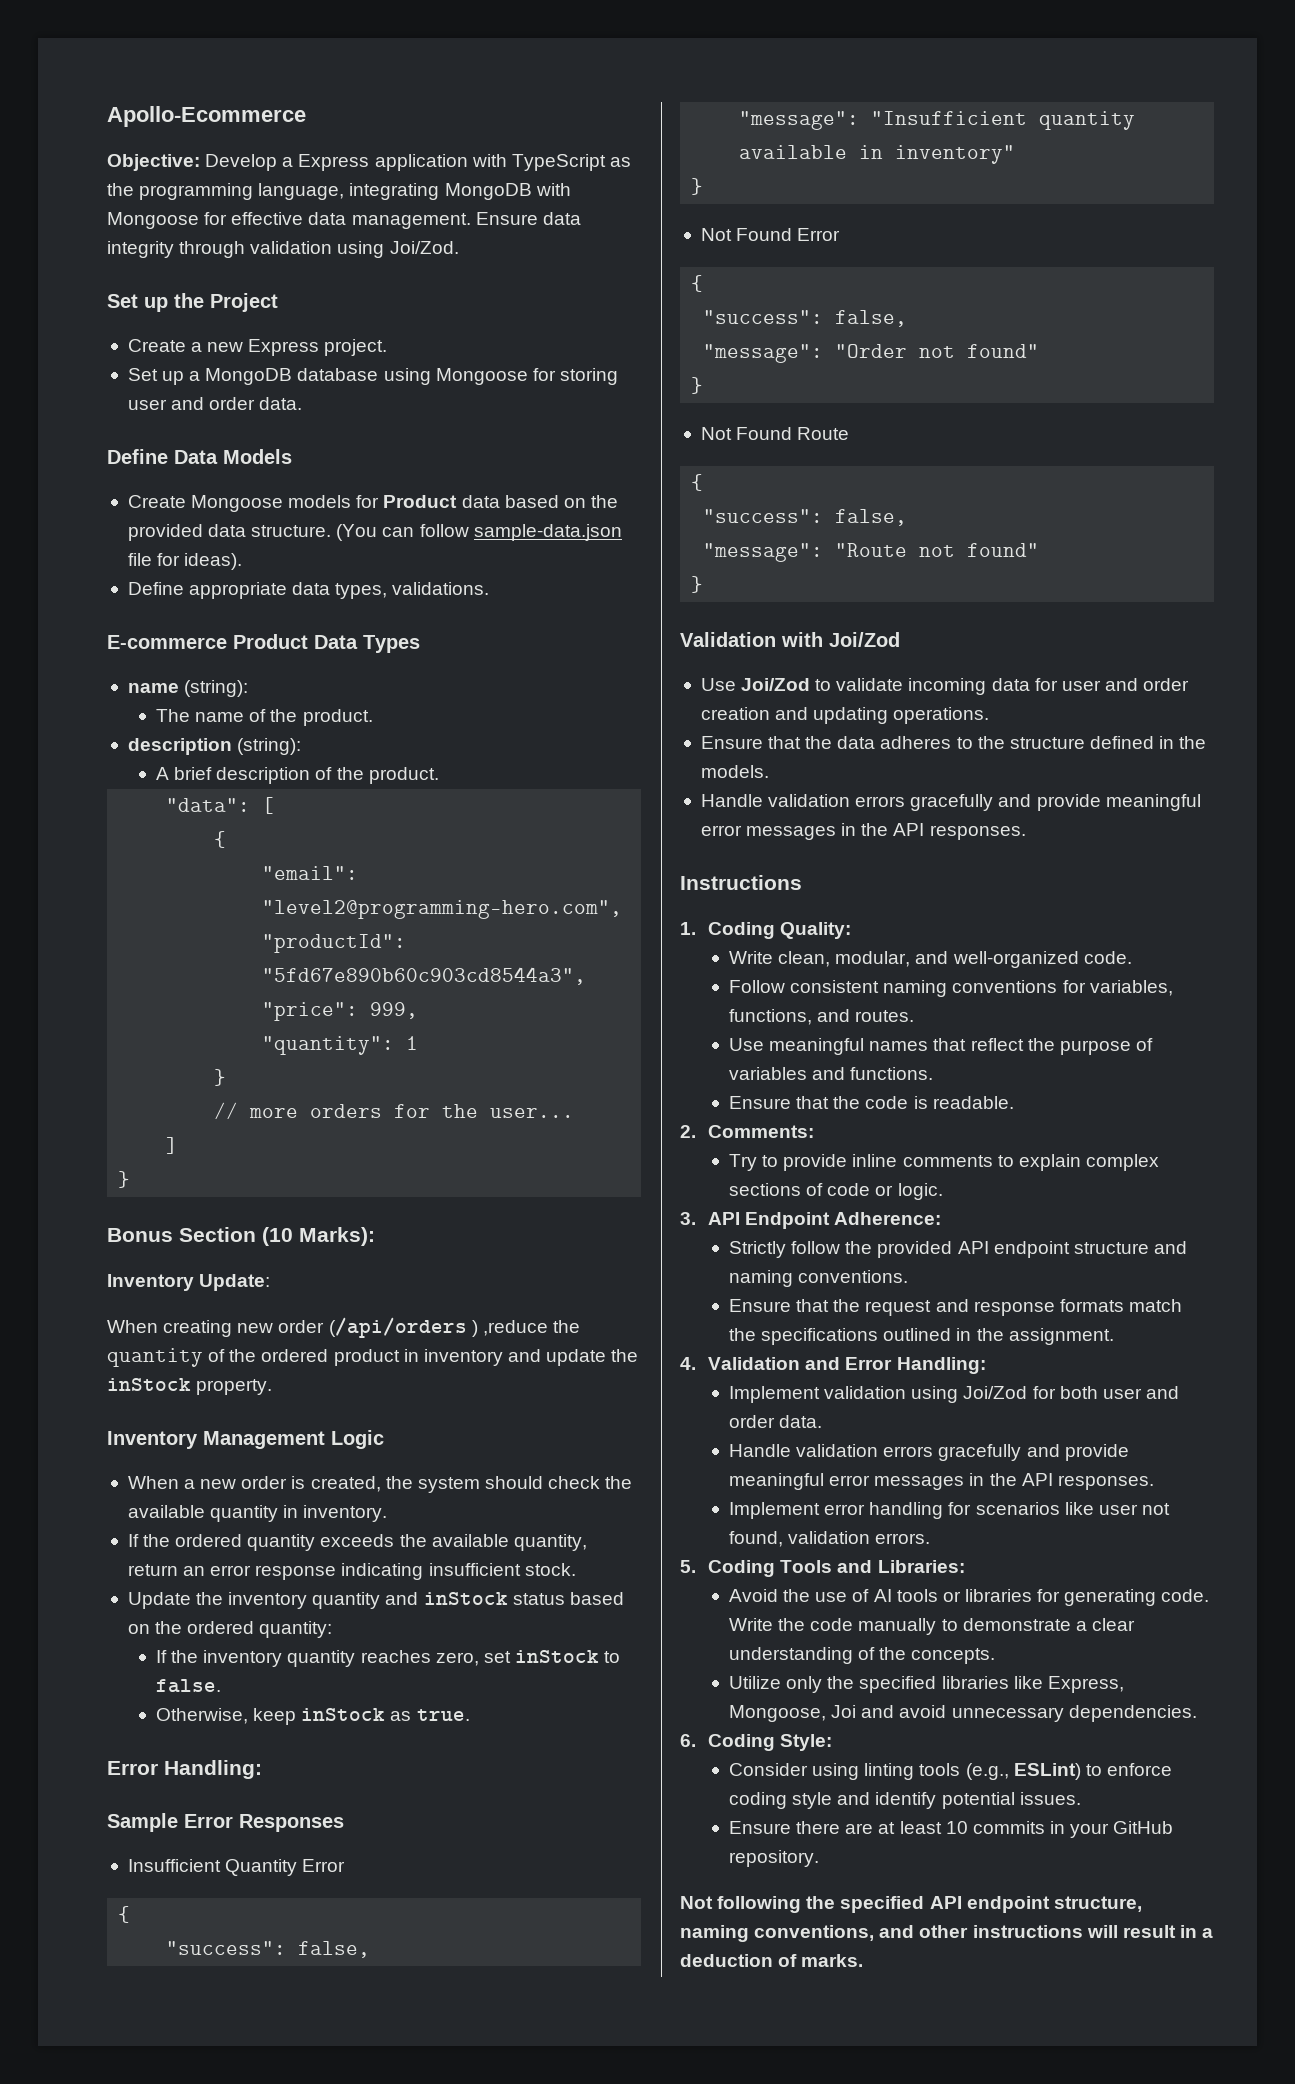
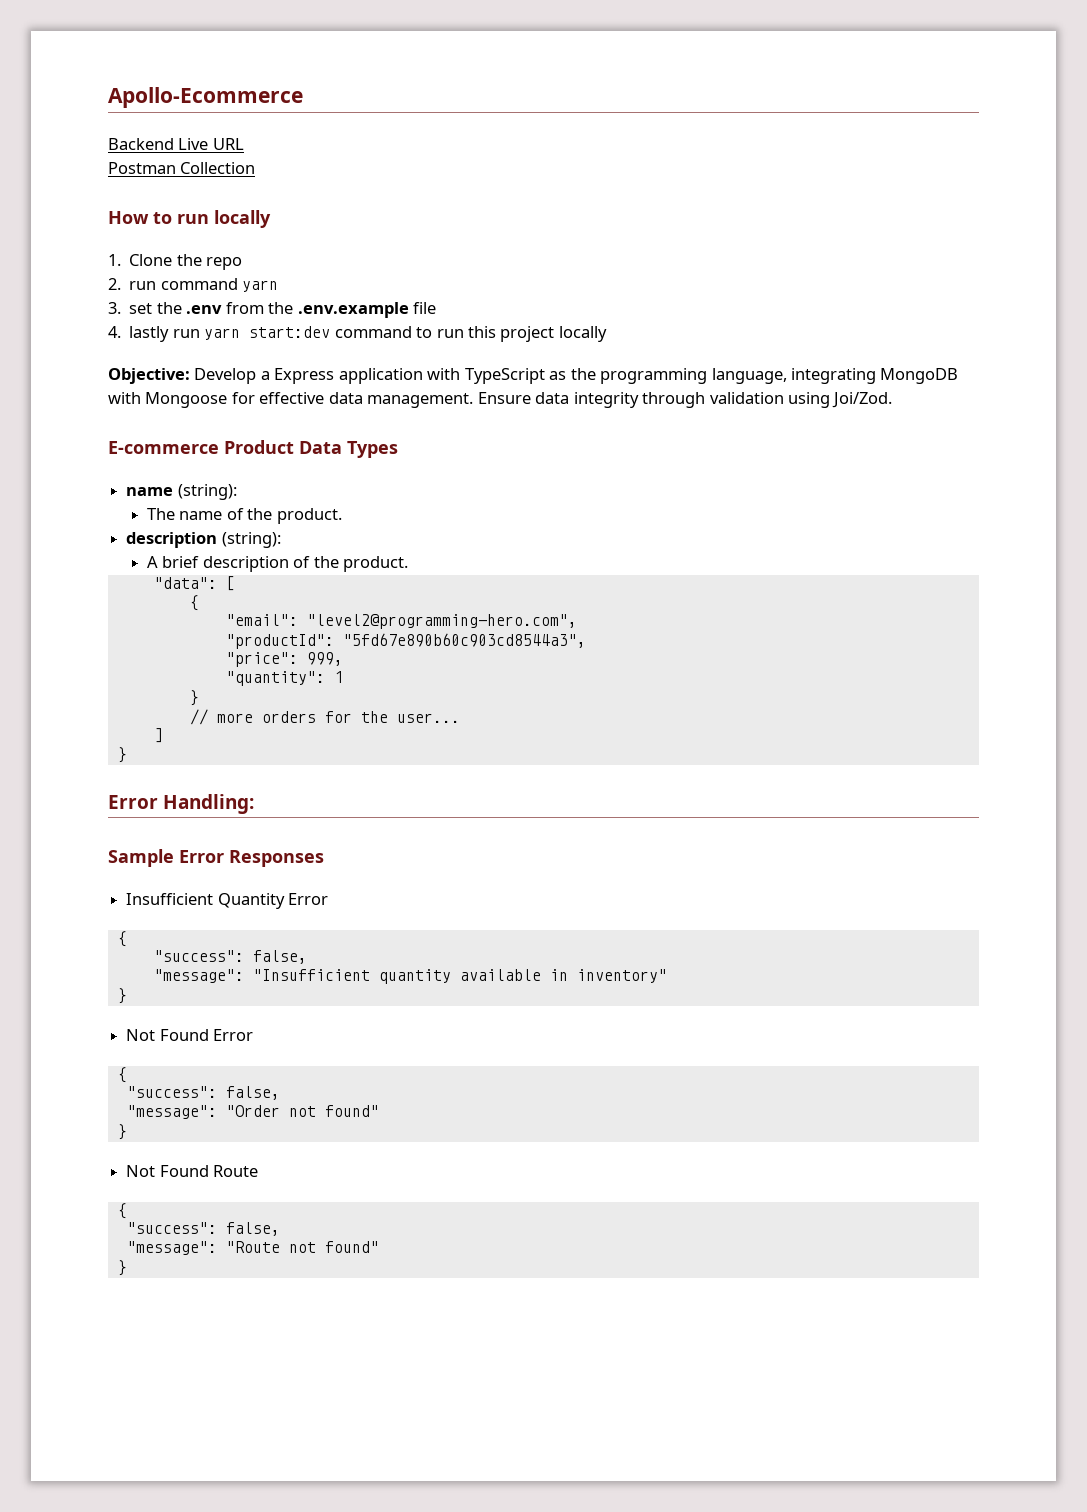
(306, 116) none -> [108,138,244,150] [108,162,256,174] [108,210,271,228] [108,254,243,270] [108,278,279,292] [108,302,436,318] [108,326,607,342] // Backend Live URL // Postman Collection // How to run locally // 1. Clone the repo // 2. run command yarn // 3. set the .env from the .env.example file // 4. lastly run yarn start:dev command to run this project locally
[107,293,278,312] [127,339,388,356] [127,368,618,385] [127,397,303,410] [107,449,292,464] [127,495,618,512] [127,524,622,541] [127,553,243,570] [127,582,490,599] // Set up the Project // Create a new Express project. // Set up a MongoDB database using Mongoose for storing user and order data. // Define Data Models // Create Mongoose models for Product data based on the provided data structure. (You can follow sample-data.json file for ideas). // Define appropriate data types, validations. -> (893, 400) none
[107,1227,375,1246] [107,1274,271,1291] [107,1317,580,1338] [107,1348,639,1367] [107,1378,273,1395] [107,1430,384,1449] [127,1476,633,1493] [127,1505,388,1522] [127,1534,587,1551] [127,1563,576,1580] [127,1592,624,1609] [127,1621,333,1638] [156,1650,621,1667] [156,1679,222,1693] [156,1708,470,1725] // Bonus Section (10 Marks): // Inventory Update: // When creating new order (/api/orders ) ,reduce the quantity of the ordered product in inventory and update the inStock property. // Inventory Management Logic // When a new order is created, the system should check the available quantity in inventory. // If the ordered quantity exceeds the available quantity, return an error response indicating insufficient stock. // Update the inventory quantity and inStock status based on the ordered quantity: // If the inventory quantity reaches zero, set inStock to false. // Otherwise, keep inStock as true. -> (127, 755) none
[680,632,900,647] [700,678,1190,695] [700,707,990,724] [700,736,1207,749] [700,765,769,778] [700,794,1201,811] [700,823,1026,840] [680,875,802,890] [680,922,852,939] [729,951,1132,968] [729,980,1173,997] [729,1009,915,1025] [729,1038,1153,1055] [729,1067,934,1080] [729,1096,1014,1109] [680,1125,815,1138] [729,1154,1159,1171] [729,1183,943,1200] [680,1212,942,1229] [729,1241,1187,1258] [729,1270,909,1287] [729,1299,1182,1316] [729,1328,1114,1345] [680,1357,986,1374] [729,1386,1179,1403] [729,1415,823,1428] [729,1444,1129,1461] [729,1473,1154,1490] [729,1502,1170,1519] [729,1531,931,1547] [680,1560,965,1577] [729,1589,1210,1606] [729,1618,1135,1635] [729,1647,996,1664] [729,1676,1124,1693] [729,1705,1197,1722] [680,1734,833,1751] [729,1763,1172,1780] [729,1792,1081,1809] [729,1821,1174,1838] [729,1850,820,1867] [680,1896,1142,1913] [680,1925,1214,1942] [680,1954,864,1967] // Validation with Joi/Zod // Use Joi/Zod to validate incoming data for user and order creation and updating operations. // Ensure that the data adheres to the structure defined in the models. // Handle validation errors gracefully and provide meaningful error messages in the API responses. // Instructions // 1. Coding Quality: // Write clean, modular, and well-organized code. // Follow consistent naming conventions for variables, functions, and routes. // Use meaningful names that reflect the purpose of variables and functions. // Ensure that the code is readable. // 2. Comments: // Try to provide inline comments to explain complex sections of code or logic. // 3. API Endpoint Adherence: // Strictly follow the provided API endpoint structure and naming conventions. // Ensure that the request and response formats match the specifications outlined in the assignment. // 4. Validation and Error Handling: // Implement validation using Joi/Zod for both user and order data. // Handle validation errors gracefully and provide meaningful error messages in the API responses. // Implement error handling for scenarios like user not found, validation errors. // 5. Coding Tools and Libraries: // Avoid the use of AI tools or libraries for generating code. Write the code manually to demonstrate a clear understanding of the concepts. // Utilize only the specified libraries like Express, Mongoose, Joi and avoid unnecessary dependencies. // 6. Coding Style: // Consider using linting tools (e.g., ESLint) to enforce coding style and identify potential issues. // Ensure there are at least 10 commits in your GitHub repository. // Not following the specified API endpoint structure, naming conventions, and other instructions will result in a deduction of marks. -> (127, 1268) none

